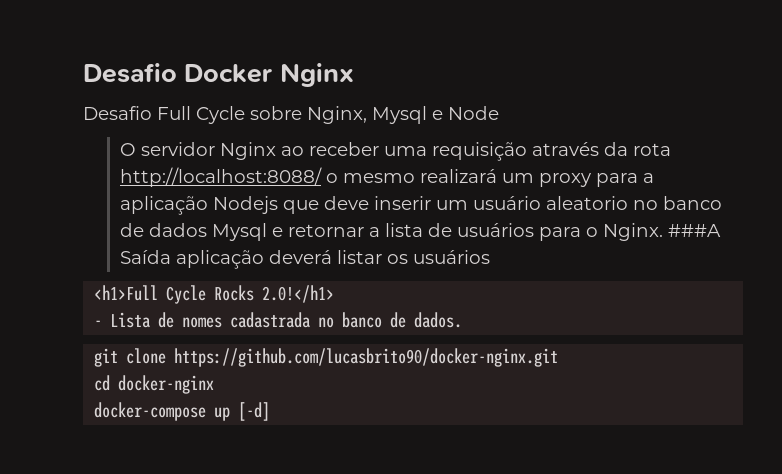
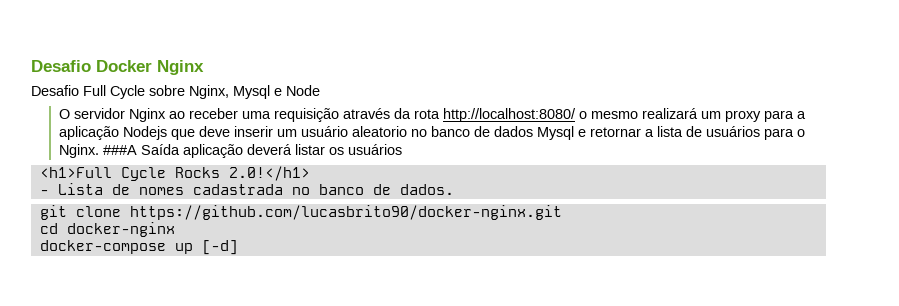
[119,167,322,187] http://localhost:8088/ -> [443,108,577,122] http://localhost:8080/

